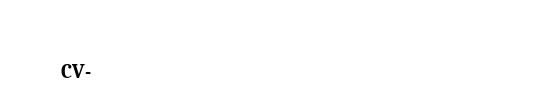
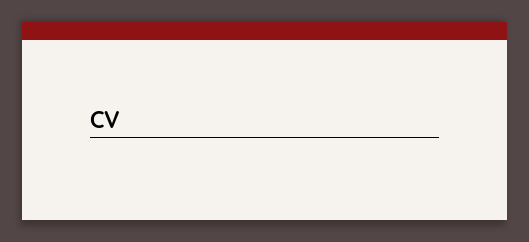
[61,64,91,78] CV- -> [90,111,120,128] CV

